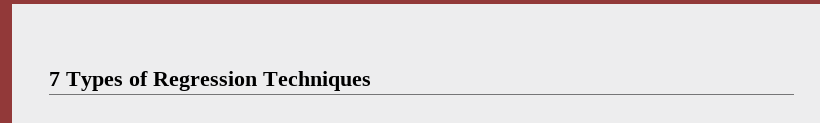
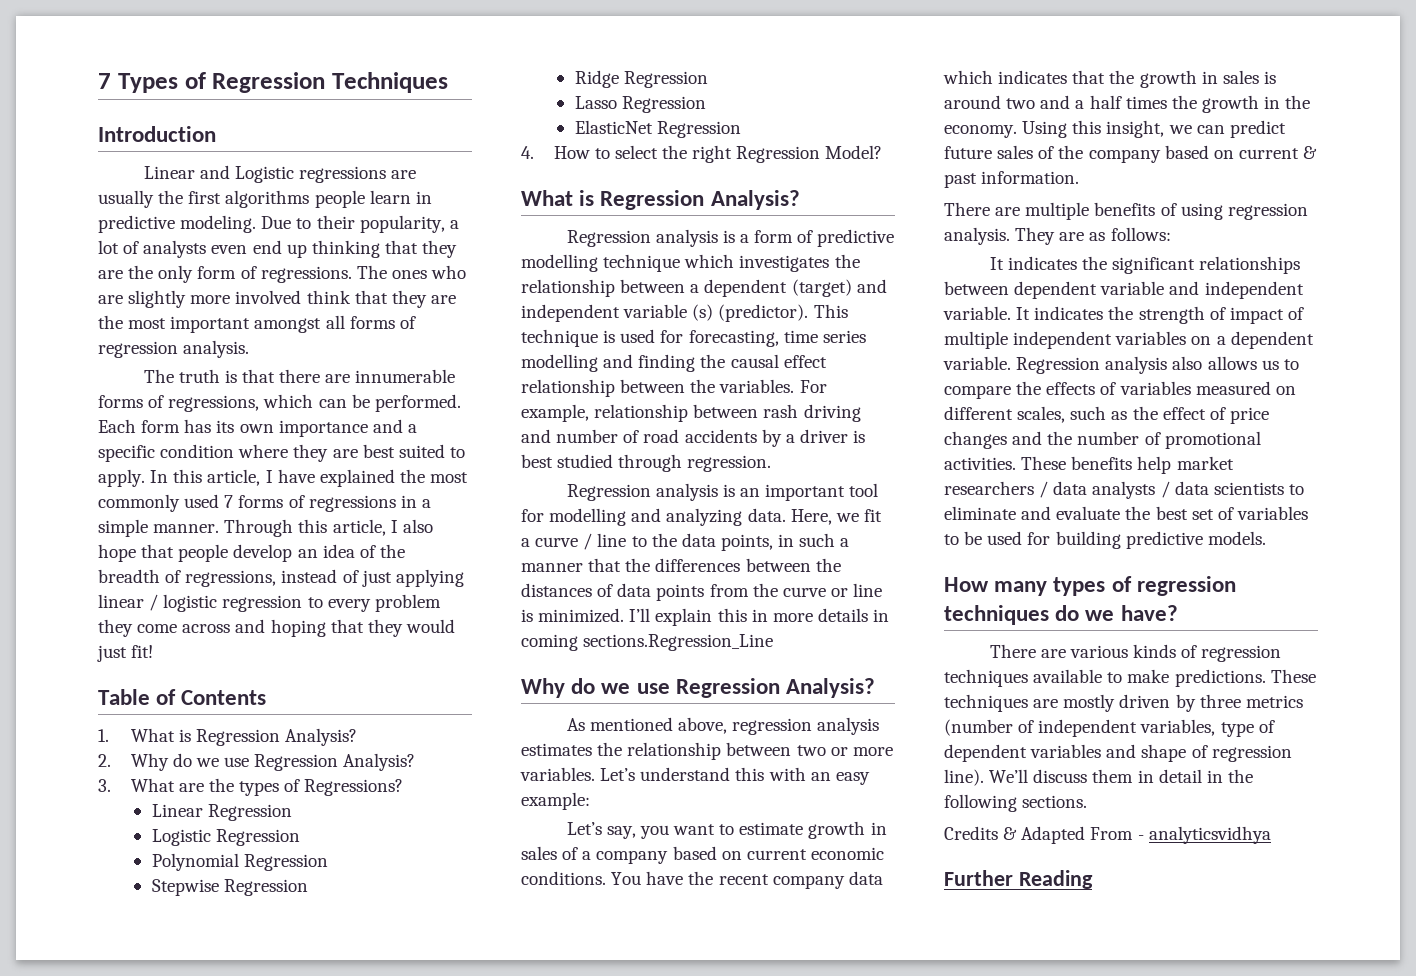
(371, 81) none -> [98,126,216,142] [143,165,417,183] [98,190,432,208] [98,215,459,233] [98,240,458,258] [98,265,467,283] [98,290,456,308] [98,315,416,333] [98,340,250,358] [143,369,456,383] [98,394,461,412] [98,419,417,437] [98,444,465,462] [98,469,469,487] [98,494,431,512] [98,519,433,537] [98,544,405,562] [98,569,464,587] [98,594,441,612] [98,619,455,637] [97,645,154,662] [98,689,267,705] [98,728,358,746] [98,753,416,771] [98,778,404,796] [151,804,292,821] [151,829,300,846] [151,853,328,871] [151,879,308,896] [574,70,708,88] [574,96,706,113] [574,120,741,138] [521,145,883,163] [521,190,800,210] [566,229,895,247] [521,254,860,272] [521,279,887,297] [521,304,848,322] [521,329,866,347] [521,354,827,372] [521,379,827,397] [521,404,861,422] [521,429,866,447] [521,454,772,472] [566,483,879,501] [521,508,882,526] [521,533,850,551] [521,558,841,572] [521,583,883,601] [521,608,890,626] [521,634,774,651] [521,678,876,698] [566,717,880,735] [521,742,893,760] [520,767,870,785] [521,792,590,810] [566,821,887,839] [521,846,884,864] [521,871,883,889] [943,70,1276,88] [944,95,1311,113] [944,120,1286,138] [944,145,1318,163] [944,171,1080,188] [944,202,1308,220] [944,227,1171,245] [989,256,1301,274] [944,281,1304,299] [943,306,1304,324] [944,331,1314,349] [943,356,1299,374] [944,381,1296,399] [944,406,1269,424] [944,431,1261,449] [944,456,1234,474] [944,481,1304,499] [944,506,1308,520] [944,531,1266,549] [944,576,1236,596] [944,605,1178,625] [989,644,1282,662] [944,669,1316,687] [944,694,1303,712] [944,719,1275,737] [944,744,1292,762] [944,769,1253,786] [944,794,1088,812] [944,826,1271,844] [944,870,1093,889] // Introduction // Linear and Logistic regressions are usually the first algorithms people learn in predictive modeling. Due to their popularity, a lot of analysts even end up thinking that they are the only form of regressions. The ones who are slightly more involved think that they are the most important amongst all forms of regression analysis. // The truth is that there are innumerable forms of regressions, which can be performed. Each form has its own importance and a specific condition where they are best suited to apply. In this article, I have explained the most commonly used 7 forms of regressions in a simple manner. Through this article, I also hope that people develop an idea of the breadth of regressions, instead of just applying linear / logistic regression to every problem they come across and hoping that they would just fit! // Table of Contents // 1. What is Regression Analysis? // 2. Why do we use Regression Analysis? // 3. What are the types of Regressions? // Linear Regression // Logistic Regression // Polynomial Regression // Stepwise Regression // Ridge Regression // Lasso Regression // ElasticNet Regression // 4. How to select the right Regression Model? // What is Regression Analysis? // Regression analysis is a form of predictive modelling technique which investigates the relationship between a dependent (target) and independent variable (s) (predictor). This technique is used for forecasting, time series modelling and finding the causal effect relationship between the variables. For example, relationship between rash driving and number of road accidents by a driver is best studied through regression. // Regression analysis is an important tool for modelling and analyzing data. Here, we fit a curve / line to the data points, in such a manner that the differences between the distances of data points from the curve or line is minimized. I’ll explain this in more details in coming sections.Regression_Line // Why do we use Regression Analysis? // As mentioned above, regression analysis estimates the relationship between two or more variables. Let’s understand this with an easy example: // Let’s say, you want to estimate growth in sales of a company based on current economic conditions. You have the recent company data which indicates that the growth in sales is around two and a half times the growth in the economy. Using this insight, we can predict future sales of the company based on current & past information. // There are multiple benefits of using regression analysis. They are as follows: // It indicates the significant relationships between dependent variable and independent variable. It indicates the strength of impact of multiple independent variables on a dependent variable. Regression analysis also allows us to compare the effects of variables measured on different scales, such as the effect of price changes and the number of promotional activities. These benefits help market researchers / data analysts / data scientists to eliminate and evaluate the best set of variables to be used for building predictive models. // How many types of regression techniques do we have? // There are various kinds of regression techniques available to make predictions. These techniques are mostly driven by three metrics (number of independent variables, type of dependent variables and shape of regression line). We’ll discuss them in detail in the following sections. // Credits & Adapted From - analyticsvidhya // Further Reading

